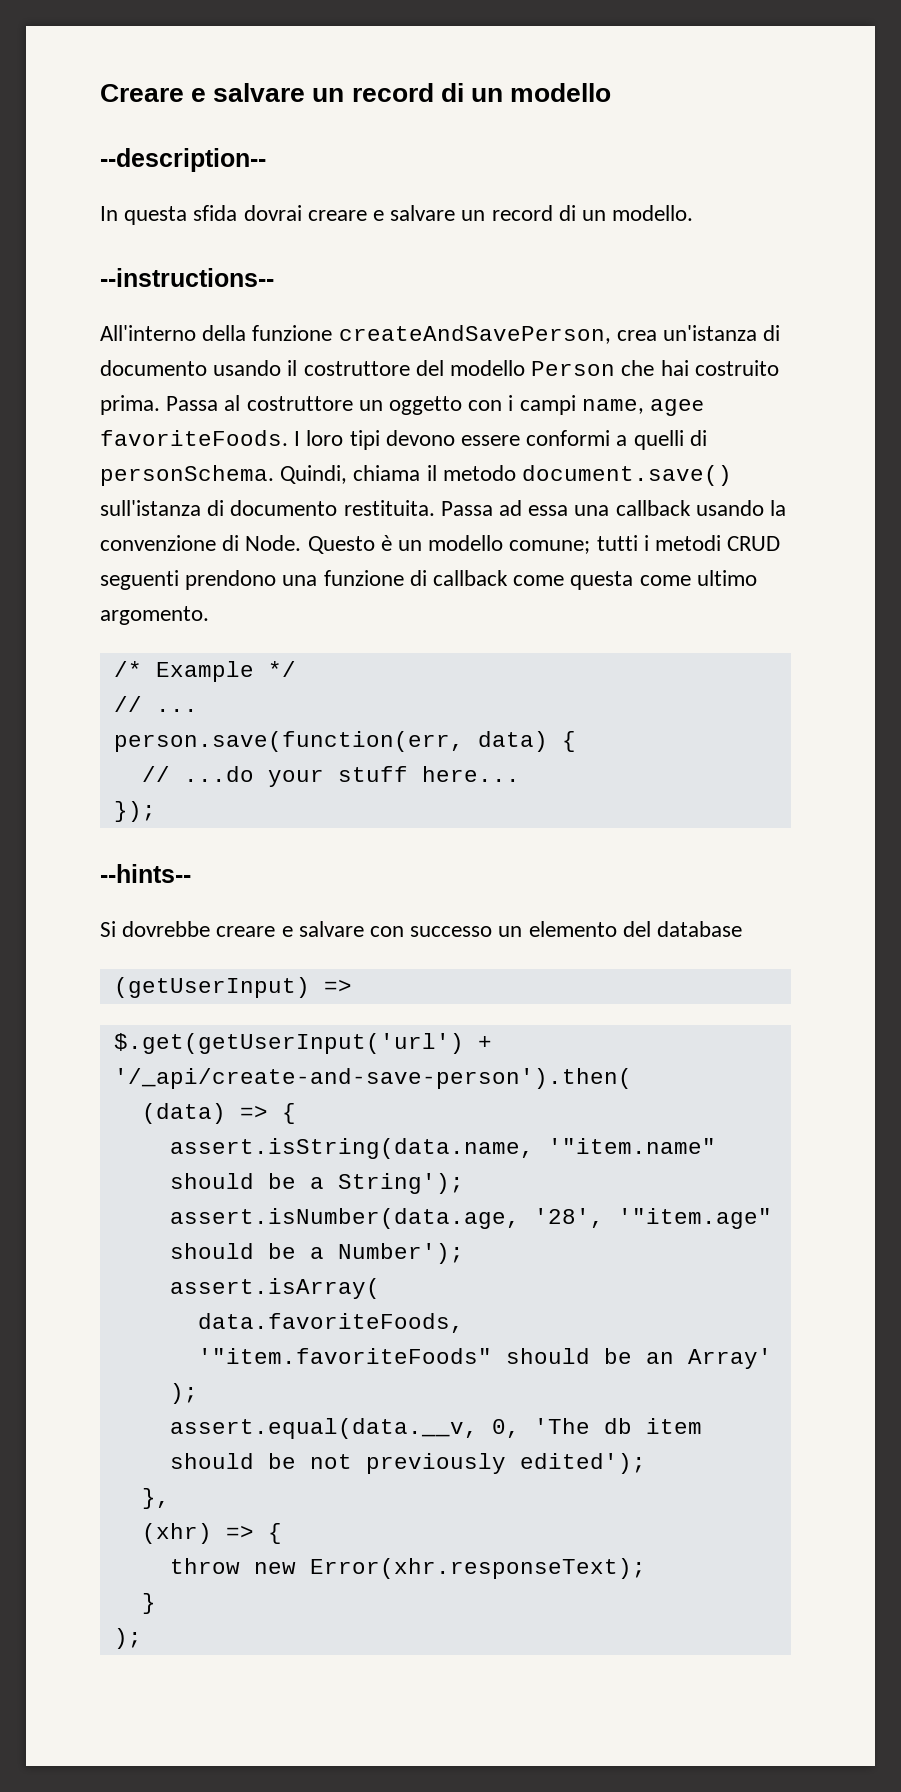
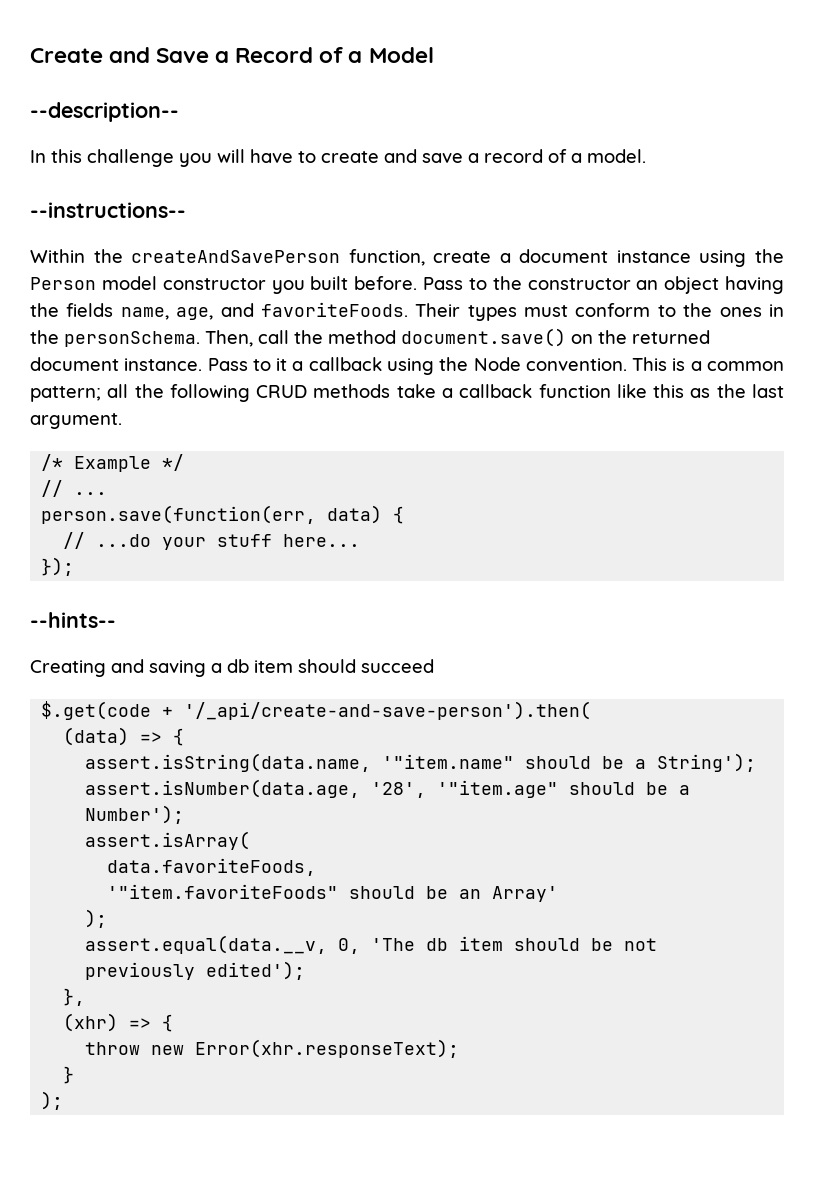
[100,83,612,102] [100,148,266,172] [100,205,694,225] [100,268,274,287] [100,325,781,344] [100,360,779,376] [100,395,704,416] [100,430,707,450] [100,465,733,486] [100,500,787,516] [100,535,781,554] [100,570,757,590] [100,606,209,625] Creare e salvare un record di un modello // --description-- // In questa sfida dovrai creare e salvare un record di un modello. // --instructions-- // All'interno della funzione createAndSavePerson, crea un'istanza di documento usando il costruttore del modello Person che hai costruito prima. Passa al costruttore un oggetto con i campi name, agee favoriteFoods. I loro tipi devono essere conformi a quelli di personSchema. Quindi, chiama il metodo document.save() sull'istanza di documento restituita. Passa ad essa una callback usando la convenzione di Node. Questo è un modello comune; tutti i metodi CRUD seguenti prendono una funzione di callback come questa come ultimo argomento. -> [30,47,434,63] [30,102,179,122] [30,149,646,167] [30,202,186,218] [30,249,784,267] [30,276,784,294] [30,302,784,321] [30,328,710,347] [30,357,785,375] [30,384,785,402] [30,413,122,429] Create and Save a Record of a Model // --description-- // In this challenge you will have to create and save a record of a model. // --instructions-- // Within the createAndSavePerson function, create a document instance using the Person model constructor you built before. Pass to the constructor an object having the fields name, age, and favoriteFoods. Their types must conform to the ones in the personSchema. Then, call the method document.save() on the returned document instance. Pass to it a callback using the Node convention. This is a common pattern; all the following CRUD methods take a callback function like this as the last argument.
[100,921,743,937] [113,977,352,998] [113,1033,464,1054] Si dovrebbe creare e salvare con successo un elemento del database // (getUserInput) => // $.get(getUserInput('url') -> [30,659,434,677] [41,701,152,720] Creating and saving a db item should succeed // $.get(code

